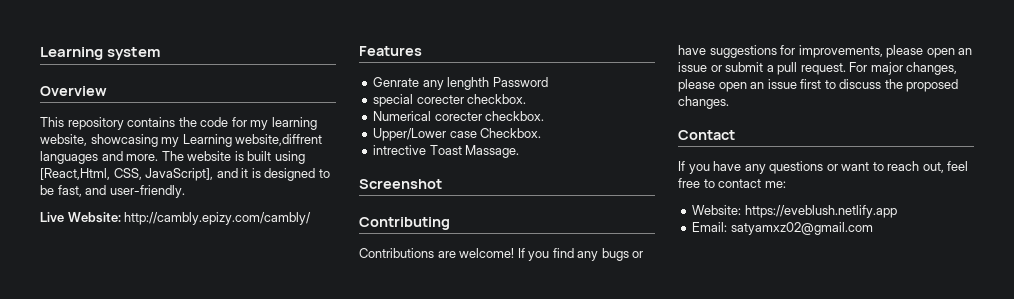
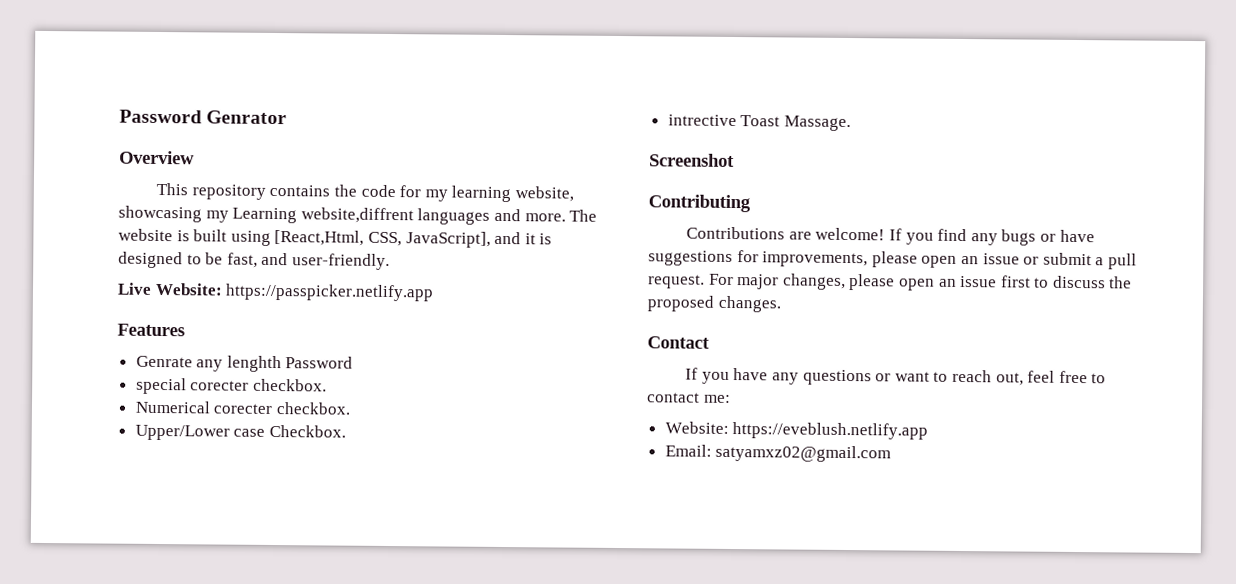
[40,47,161,60] Learning system -> [119,109,288,125] Password Genrator
[124,212,312,225] http://cambly.epizy.com/cambly/ -> [225,283,435,302] https://passpicker.netlify.app

